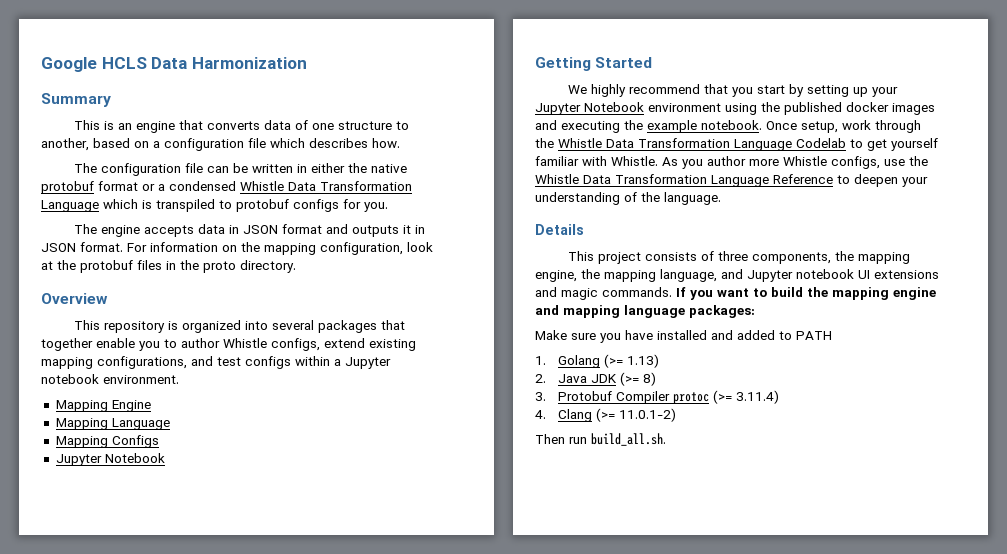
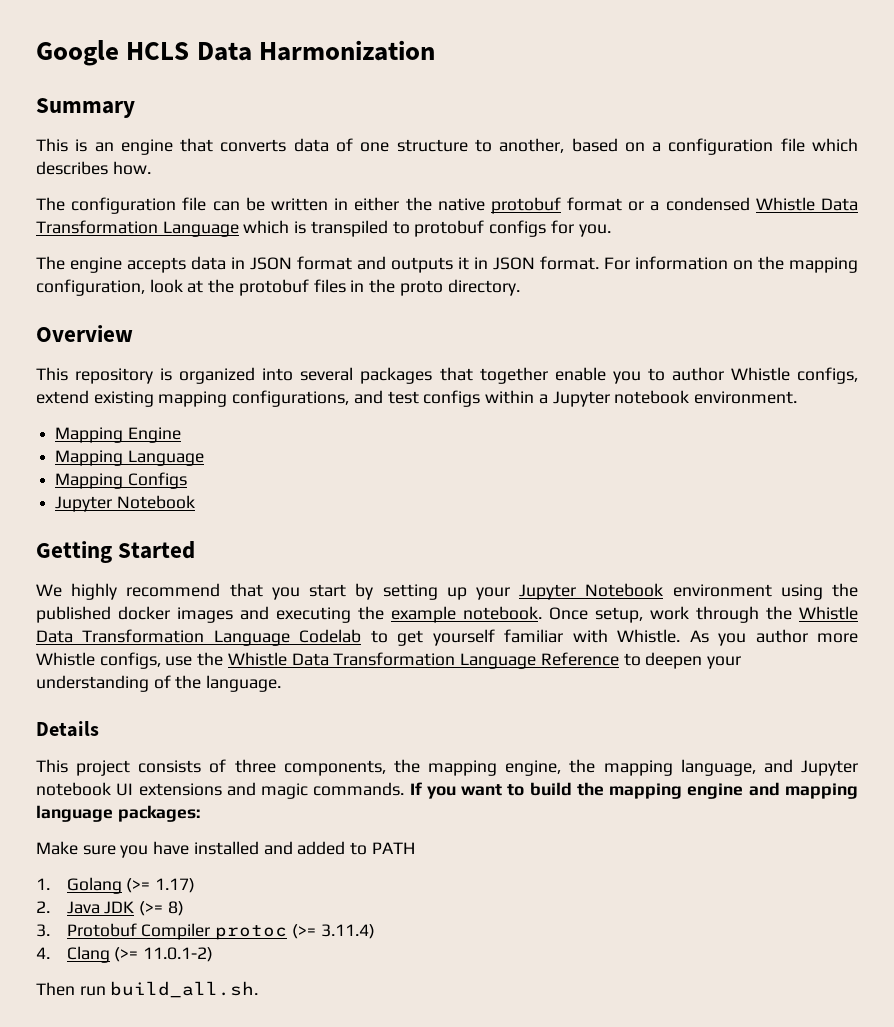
[627,354,660,368] 1.13) -> [155,878,196,893] 1.17)

